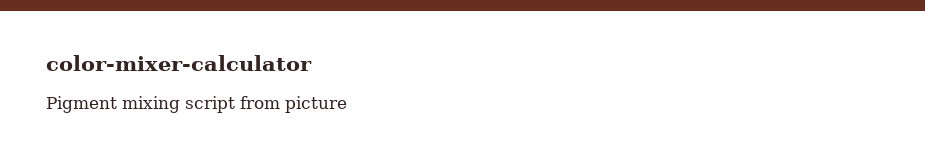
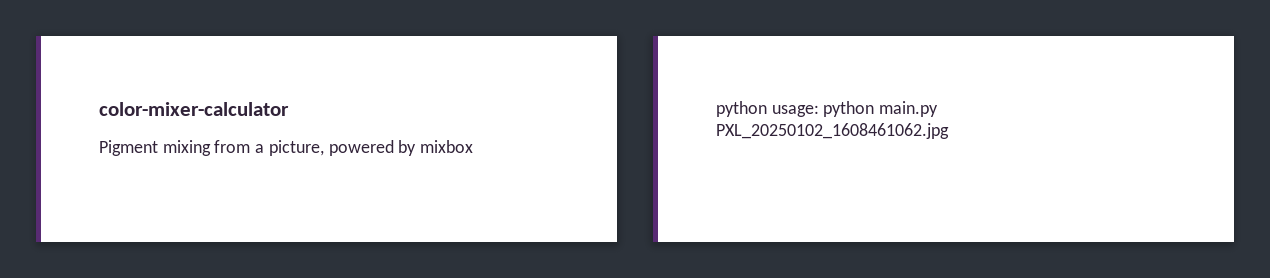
[185,96,347,113] script from picture -> [214,140,474,156] [716,101,939,117] [716,123,949,139] from a picture, powered by mixbox // python usage: python main.py PXL_20250102_1608461062.jpg

